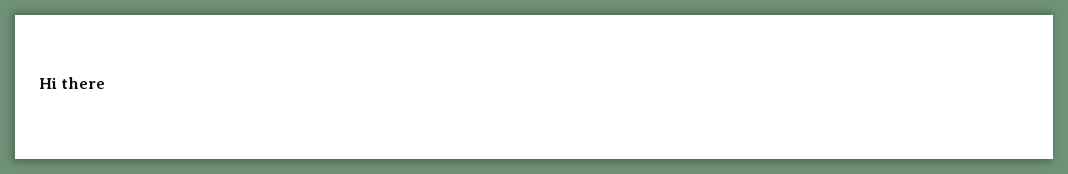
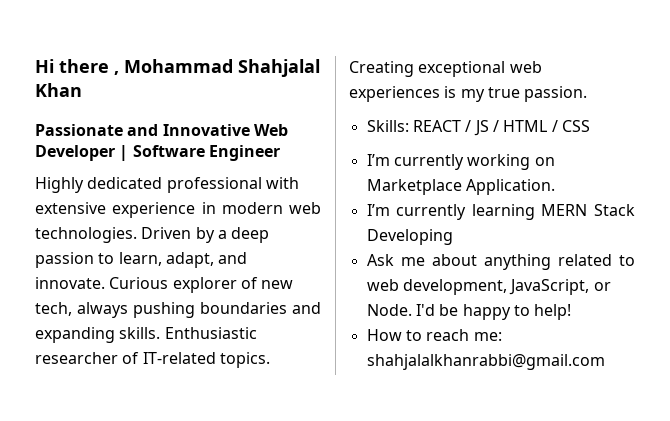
(106, 83) none -> [114,59,320,77] [35,83,82,97] [35,124,288,136] [35,145,280,161] [35,177,299,193] [35,202,321,218] [35,227,270,243] [35,252,248,268] [35,277,294,293] [35,302,321,318] [35,327,257,343] [35,352,270,368] [349,61,542,77] [349,86,588,102] [366,120,590,136] [366,154,555,170] [366,179,555,195] [366,204,635,220] [366,229,453,245] [366,254,635,270] [366,279,611,295] [366,304,572,320] [366,329,502,341] [366,354,605,370] , Mohammad Shahjalal Khan // Passionate and Innovative Web Developer | Software Engineer // Highly dedicated professional with extensive experience in modern web technologies. Driven by a deep passion to learn, adapt, and innovate. Curious explorer of new tech, always pushing boundaries and expanding skills. Enthusiastic researcher of IT-related topics. Creating exceptional web experiences is my true passion. // Skills: REACT / JS / HTML / CSS // I’m currently working on Marketplace Application. // I’m currently learning MERN Stack Developing // Ask me about anything related to web development, JavaScript, or Node. I'd be happy to help! // How to reach me: shahjalalkhanrabbi@gmail.com

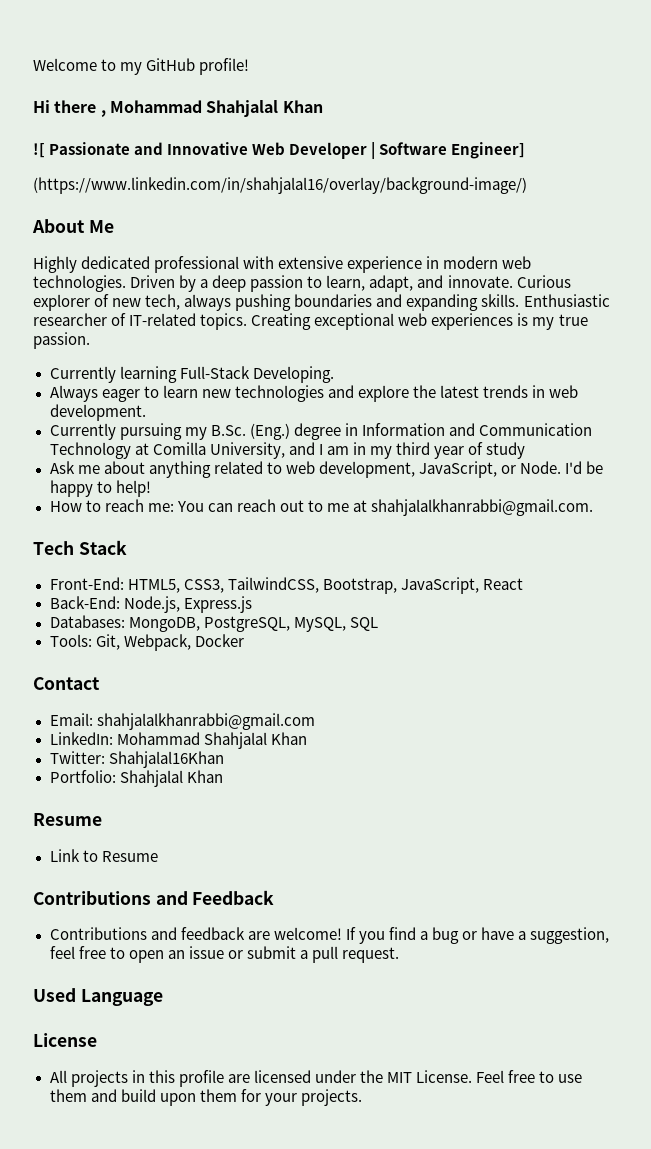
(35, 66) none -> [33,58,250,75] Welcome to my GitHub profile! //
(82, 90) none -> [33,143,45,158] ![
[208,145,280,161] Engineer -> [451,142,526,159] [33,177,527,194] [32,219,114,233] Engineer] // (https://www.linkedin.com/in/shahjalal16/overlay/background-image/) // About Me
[366,120,590,136] [366,154,555,170] [366,179,555,195] [366,204,635,220] [366,229,453,245] Skills: REACT / JS / HTML / CSS // I’m currently working on Marketplace Application. // I’m currently learning MERN Stack Developing -> [49,366,334,383] [49,385,579,402] [49,404,146,421] [49,423,592,440] [49,442,526,459] Currently learning Full-Stack Developing. // Always eager to learn new technologies and explore the latest trends in web development. // Currently pursuing my B.Sc. (Eng.) degree in Information and Communication Technology at Comilla University, and I am in my third year of study
[366,354,605,370] shahjalalkhanrabbi@gmail.com -> [176,499,594,516] [33,540,127,555] [49,577,523,594] [49,596,252,613] [49,615,378,632] [49,634,244,651] [33,677,100,690] [49,713,315,730] [49,732,307,749] [49,751,224,768] [49,770,223,787] [33,813,102,826] [49,849,158,862] [33,890,275,905] [49,927,610,944] [49,946,400,963] [33,988,163,1006] [33,1033,97,1047] [49,1070,583,1087] [49,1089,362,1106] You can reach out to me at shahjalalkhanrabbi@gmail.com. // Tech Stack // Front-End: HTML5, CSS3, TailwindCSS, Bootstrap, JavaScript, React // Back-End: Node.js, Express.js // Databases: MongoDB, PostgreSQL, MySQL, SQL // Tools: Git, Webpack, Docker // Contact // Email: shahjalalkhanrabbi@gmail.com // LinkedIn: Mohammad Shahjalal Khan // Twitter: Shahjalal16Khan // Portfolio: Shahjalal Khan // Resume // Link to Resume // Contributions and Feedback // Contributions and feedback are welcome! If you find a bug or have a suggestion, feel free to open an issue or submit a pull request. // Used Language // License // All projects in this profile are licensed under the MIT License. Feel free to use them and build upon them for your projects.

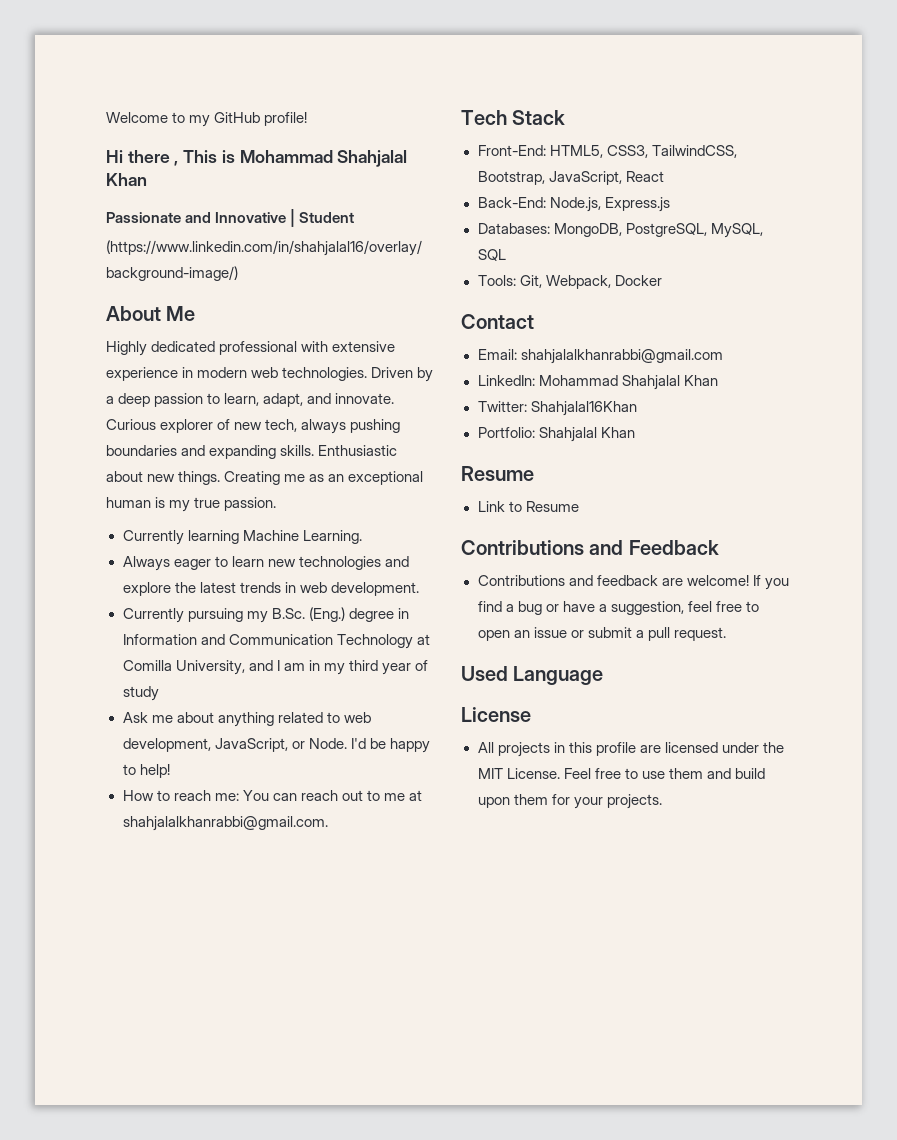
[109,100,323,117] [33,143,45,158] Mohammad Shahjalal Khan // ![ -> [183,150,408,167] [106,173,147,186] This is Mohammad Shahjalal Khan //
[252,142,526,160] Web Developer | Software Engineer] -> [290,209,355,227] | Student
[33,313,514,330] researcher of IT-related topics. Creating exceptional web experiences -> [106,471,424,485] [106,497,151,508] about new things. Creating me as an exceptional human
[179,366,334,383] Full-Stack Developing. -> [242,530,362,544] Machine Learning.

